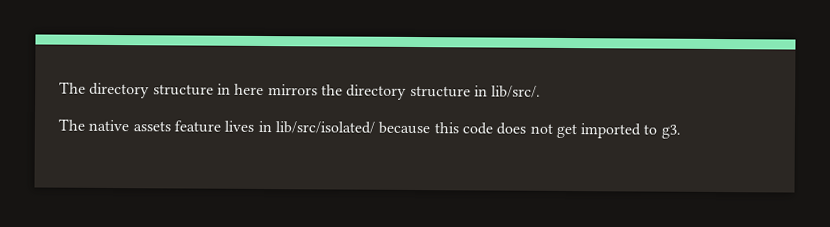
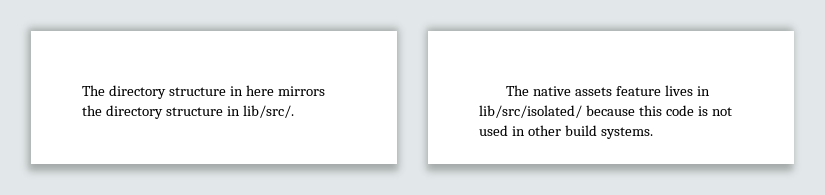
[496,122,681,139] does not get imported to g3. -> [697,106,732,116] [479,125,653,139] is not used in other build systems.

